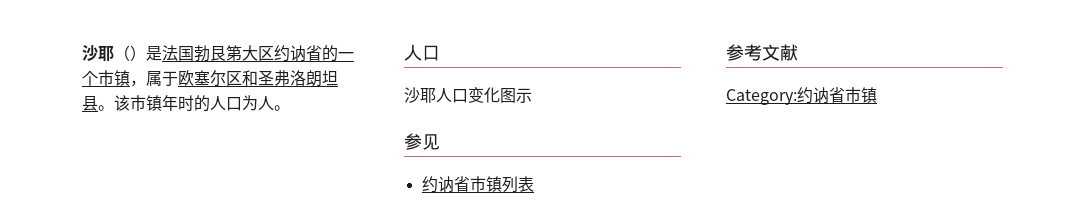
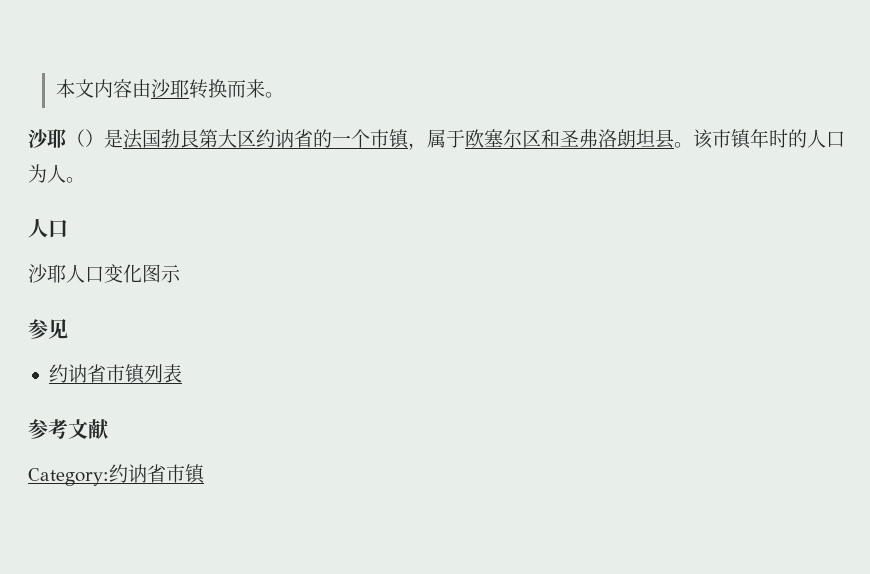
(82, 53) none -> [55,79,284,99] 本文内容由沙耶转换而来。 //

